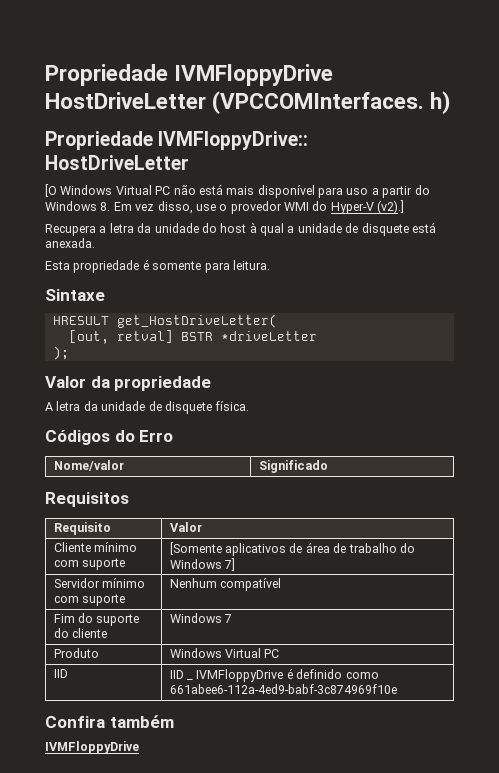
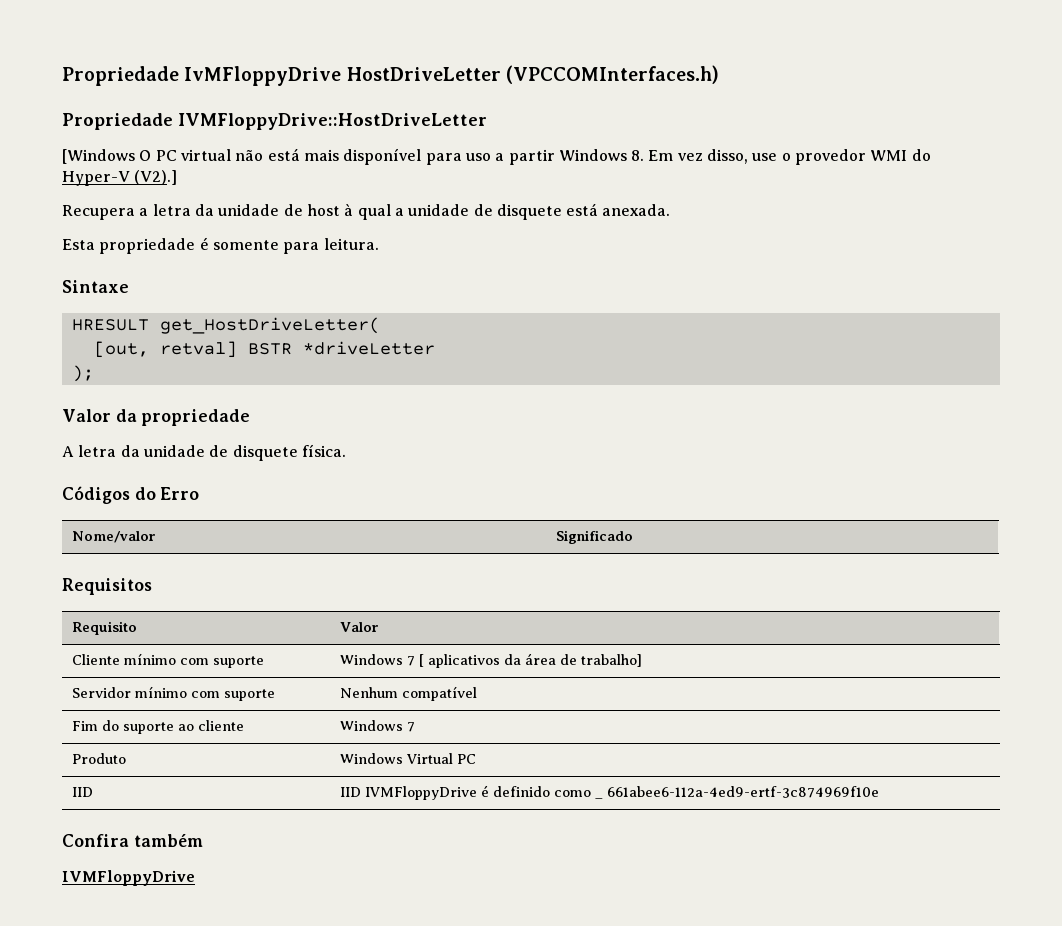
[45,64,334,86] [45,91,451,114] [45,131,309,150] [45,155,189,170] [45,184,171,197] Propriedade IVMFloppyDrive HostDriveLetter (VPCCOMInterfaces. h) // Propriedade IVMFloppyDrive:: HostDriveLetter // [O Windows Virtual PC -> [62,65,719,86] [62,113,487,130] [62,149,231,164] Propriedade IvMFloppyDrive HostDriveLetter (VPCCOMInterfaces.h) // Propriedade IVMFloppyDrive::HostDriveLetter // [Windows O PC virtual
[414,185,430,195] do -> (555, 157) none
[377,200,405,214] (v2).] -> [134,170,178,185] (V2).]
[201,223,217,233] do -> [283,204,303,216] de
[169,542,415,556] [169,558,236,571] [Somente aplicativos de área de trabalho do Windows 7] -> [340,653,643,668] Windows 7 [ aplicativos da área de trabalho]
[53,628,69,638] do -> [178,724,195,731] ao
[187,679,194,680] _ -> (362, 792) none
[169,684,397,694] 661abee6-112a-4ed9-babf-3c874969f10e -> [595,786,880,799] _ 661abee6-112a-4ed9-ertf-3c874969f10e

